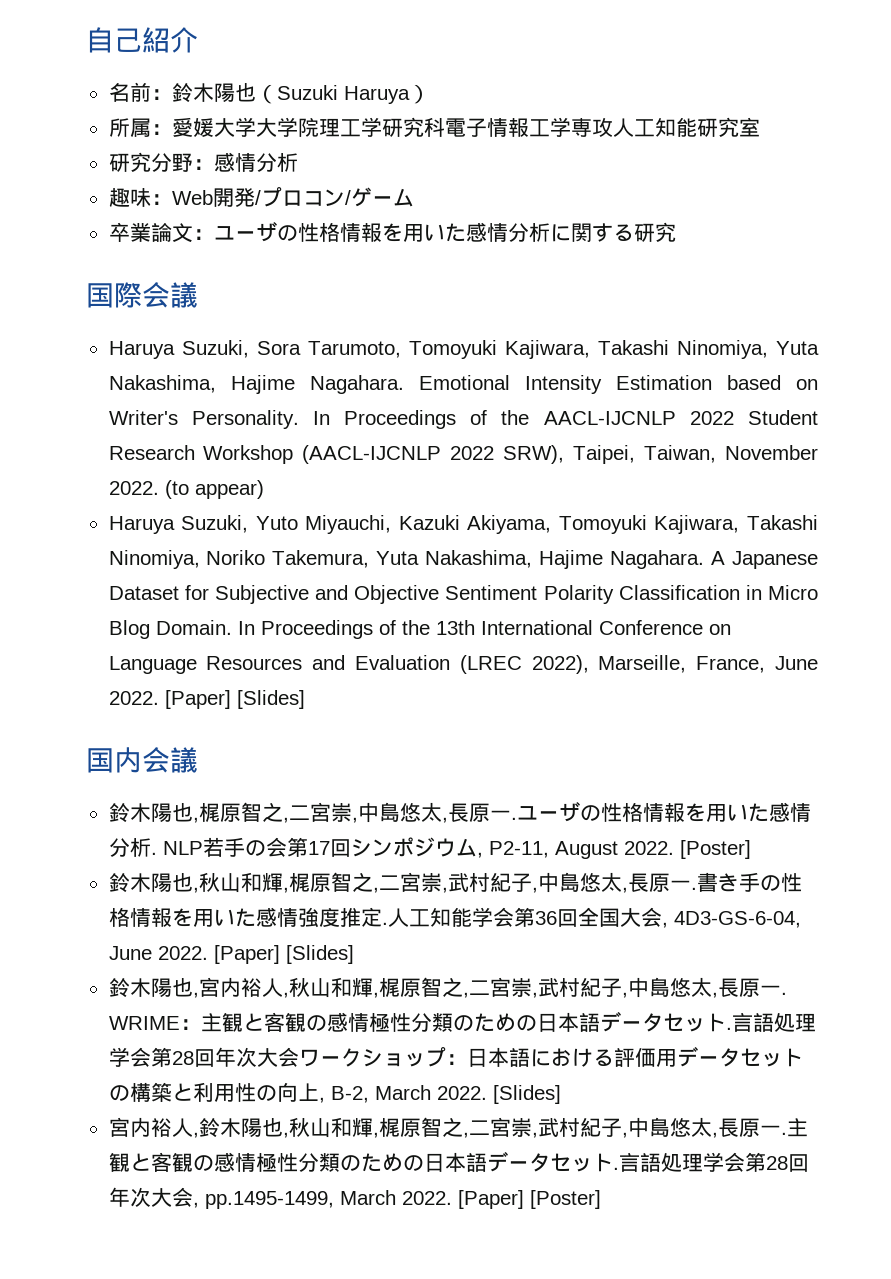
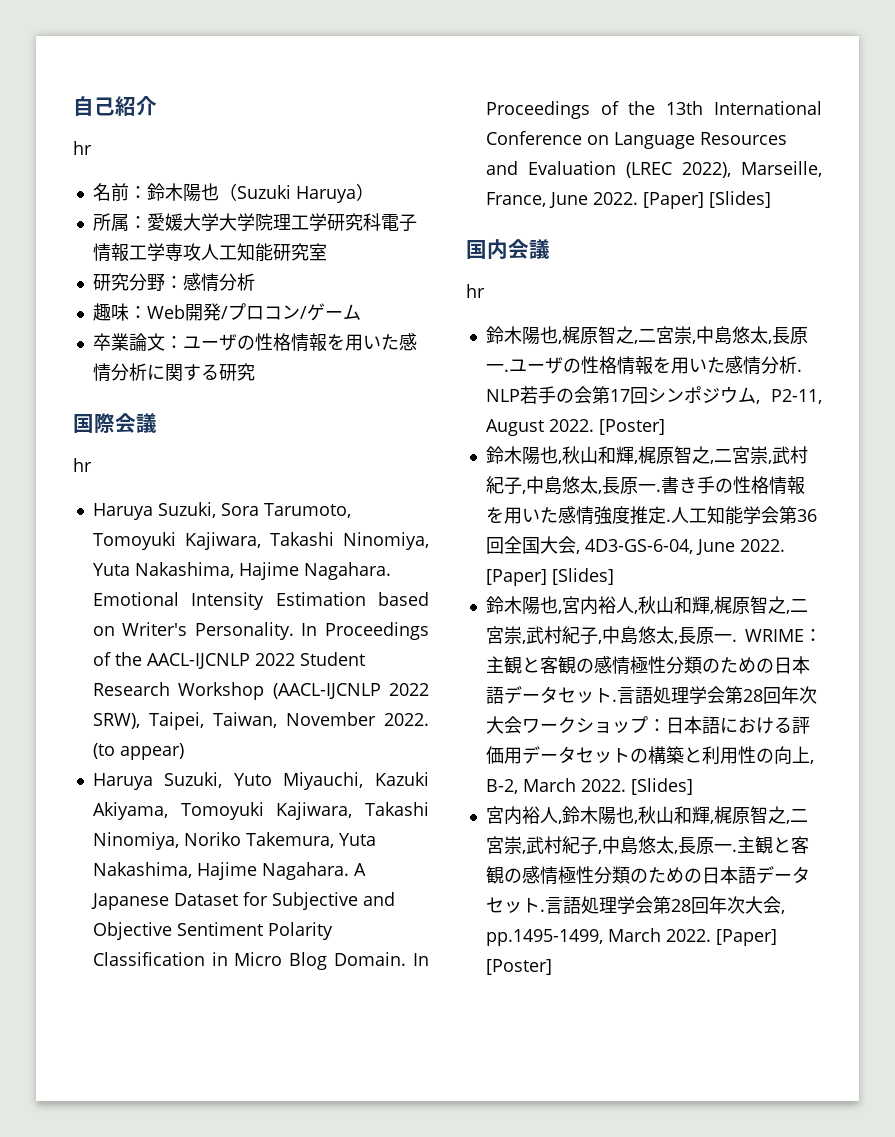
(198, 40) none -> [73,141,92,155] // hr
(198, 295) none -> [73,458,92,472] // hr
(198, 760) none -> [466,284,485,298] // hr

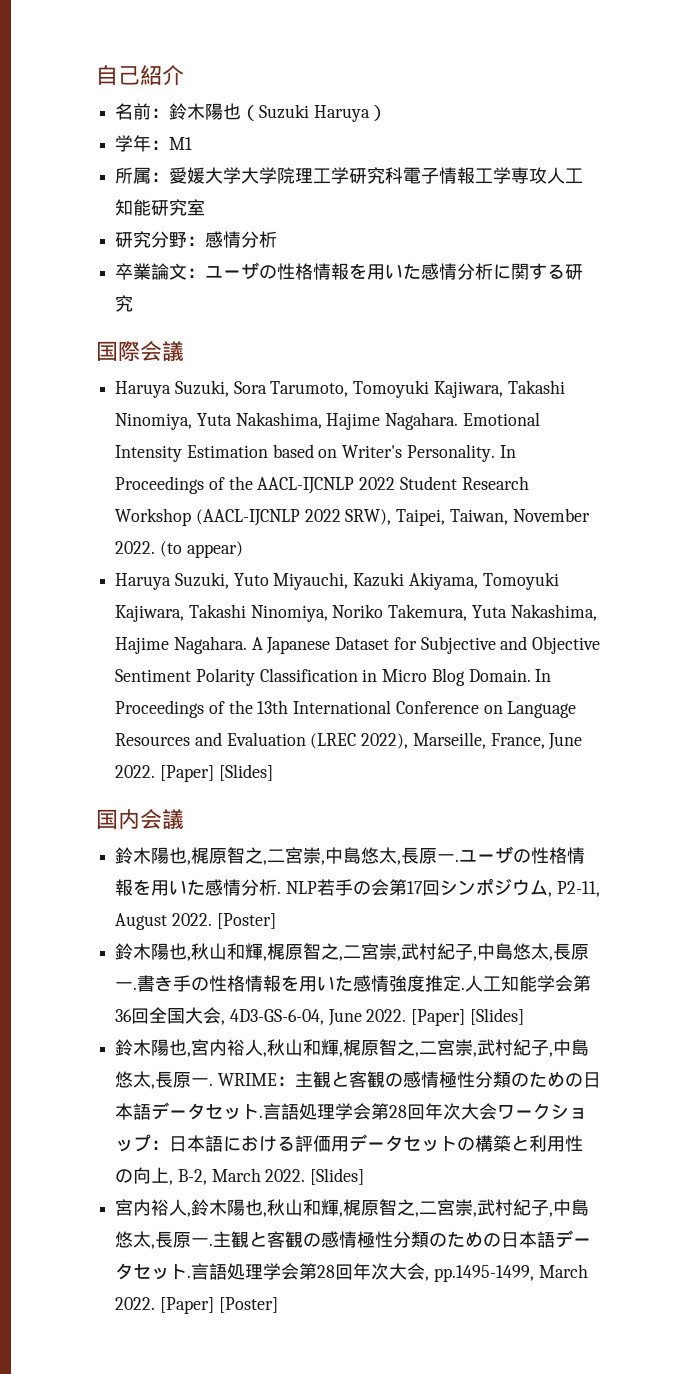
[73,141,92,155] // hr -> (184, 75) none
(374, 192) none -> [115,135,193,152] // 学年：M1
[92,303,361,321] // 趣味：Web開発/プロコン/ゲーム -> (278, 239) none
[73,458,92,472] // hr -> (184, 351) none
[466,284,485,298] // hr -> (184, 819) none

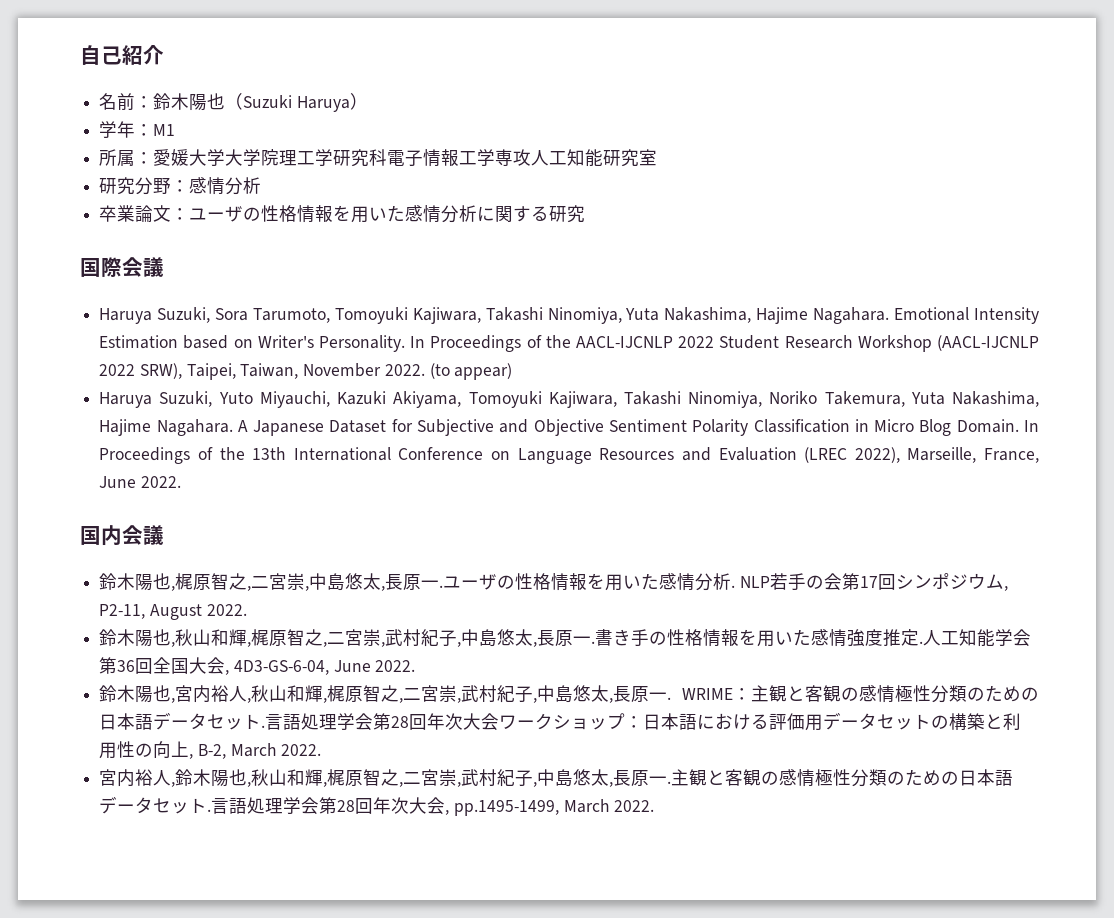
[159,764,273,782] [Paper] [Slides] -> (181, 482) none
[216,913,276,929] [Poster] -> (247, 610) none
[411,1008,524,1026] [Paper] [Slides] -> (416, 666) none
[310,1168,365,1185] [Slides] -> (322, 750) none
[159,1297,278,1314] [Paper] [Poster] -> (655, 806) none

